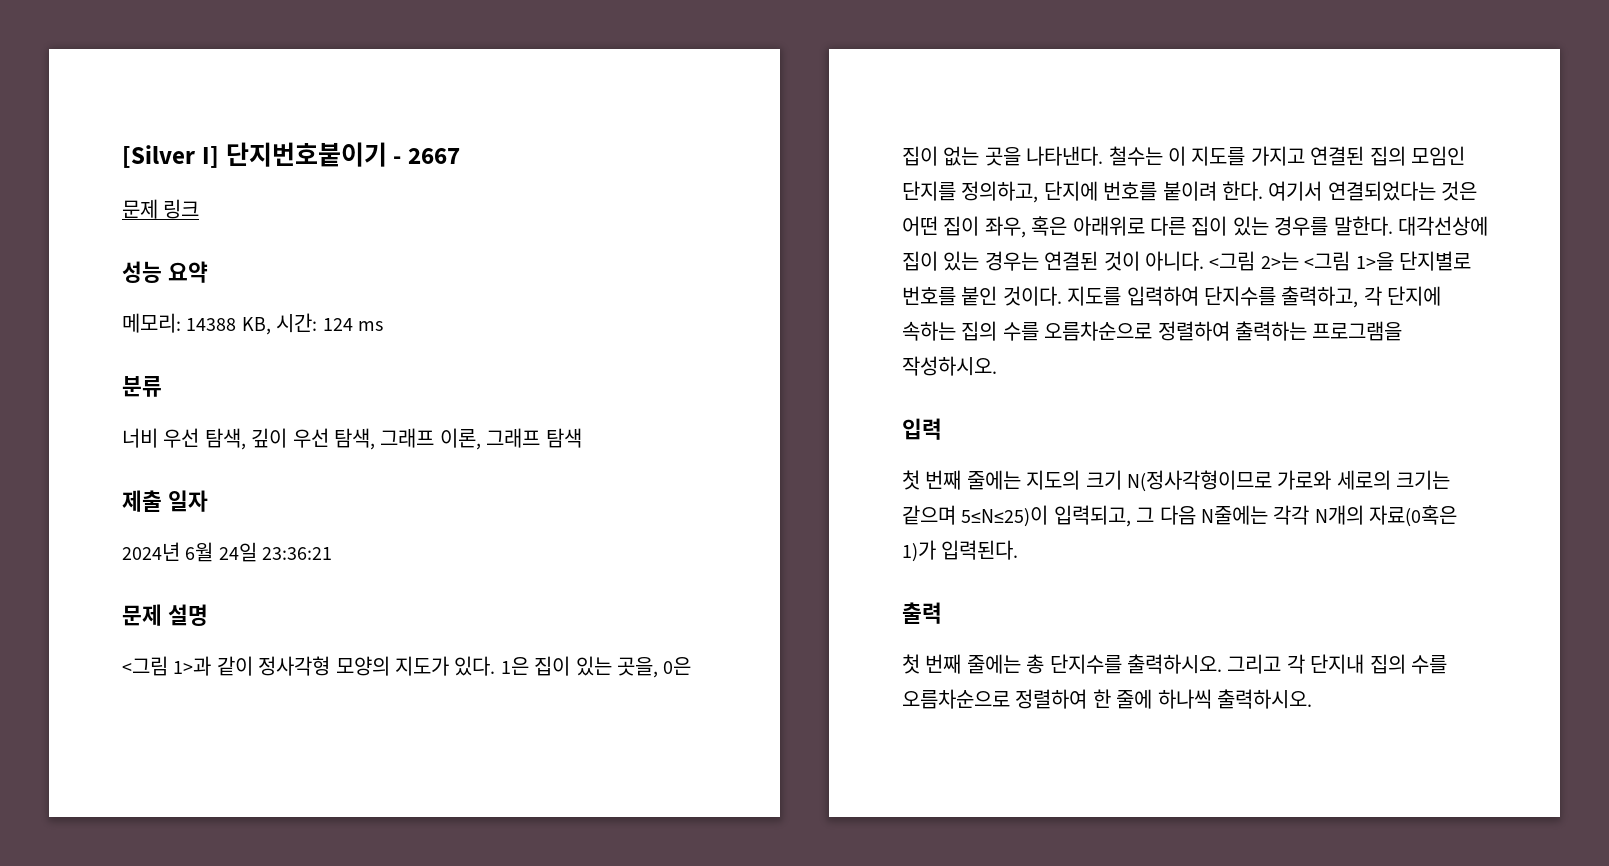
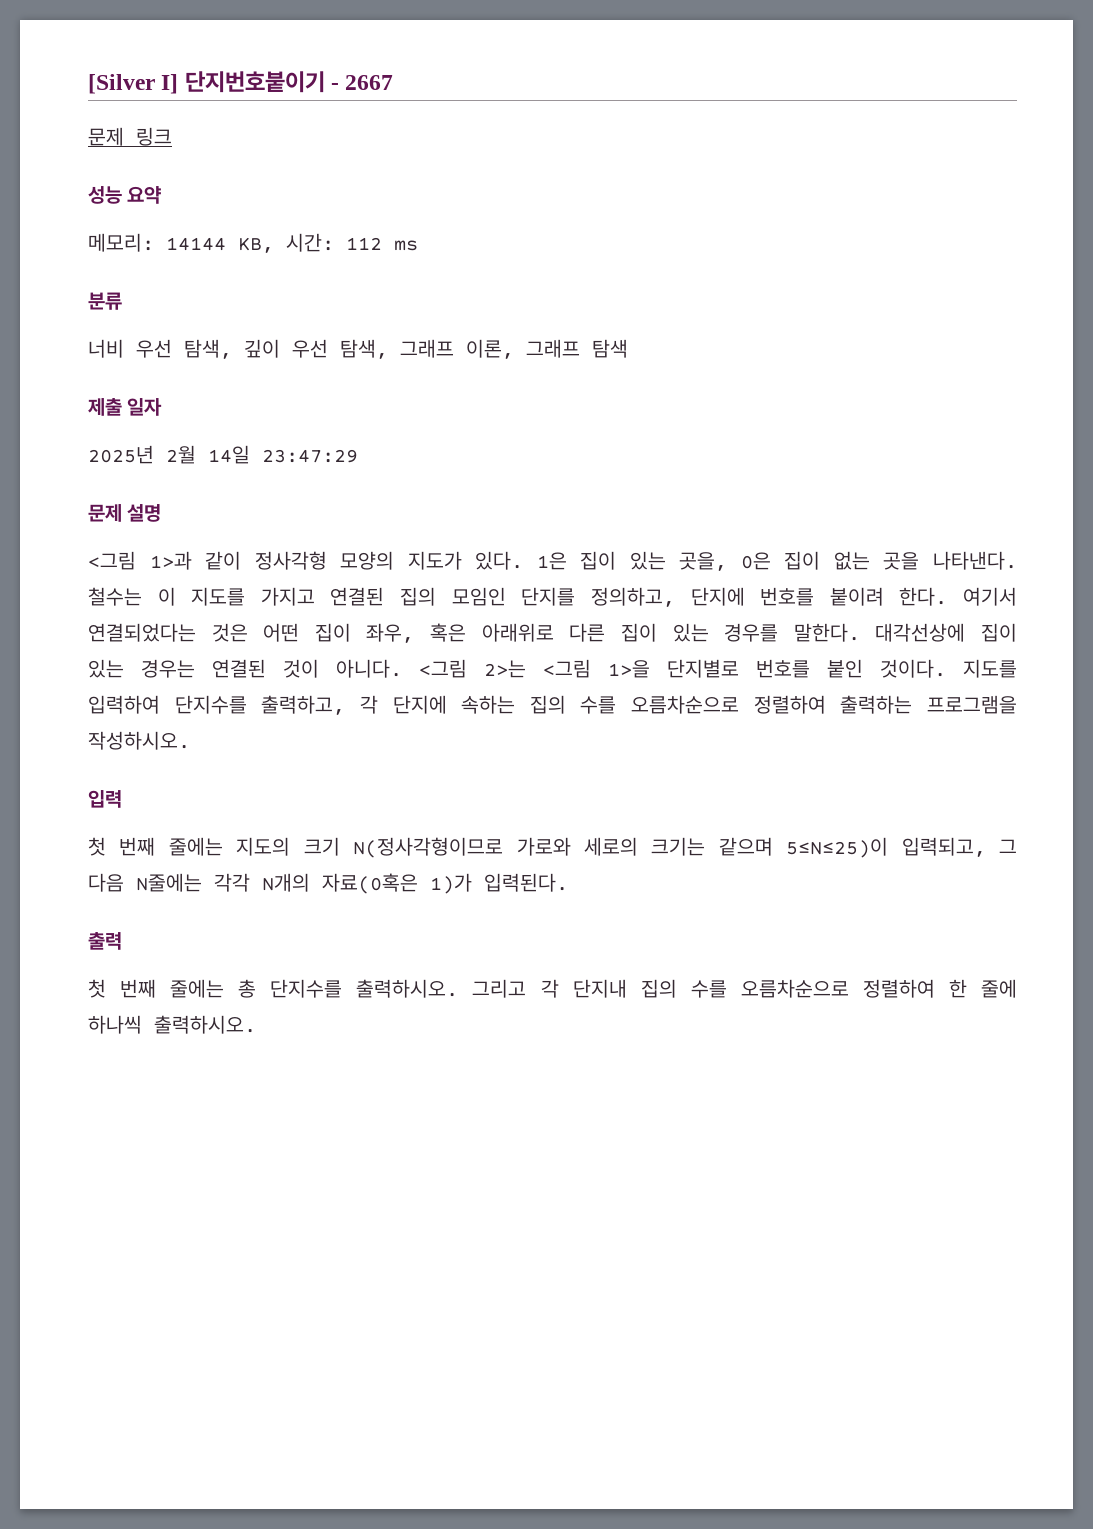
[186,318,237,331] 14388 -> [166,237,226,251] 14144
[322,318,353,331] 124 -> [346,237,382,250] 112
[122,542,333,562] 2024년 6월 24일 23:36:21 -> [88,445,358,464] 2025년 2월 14일 23:47:29

